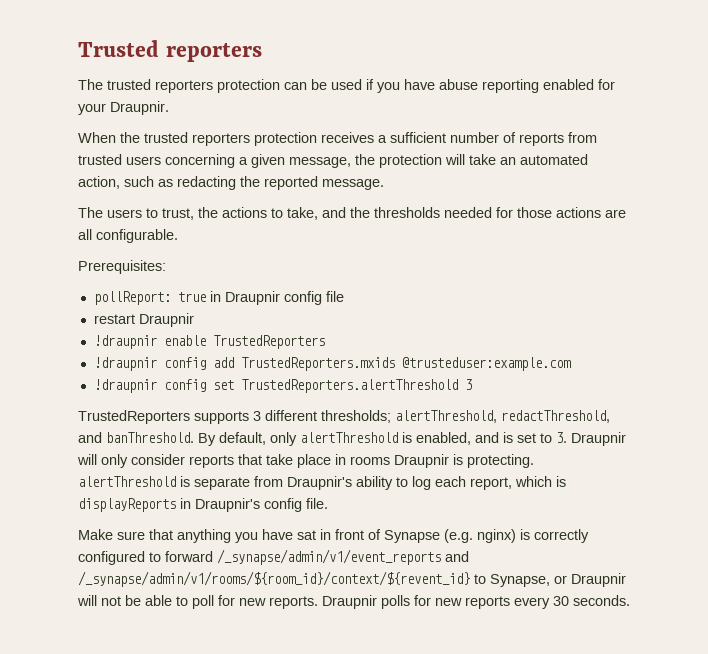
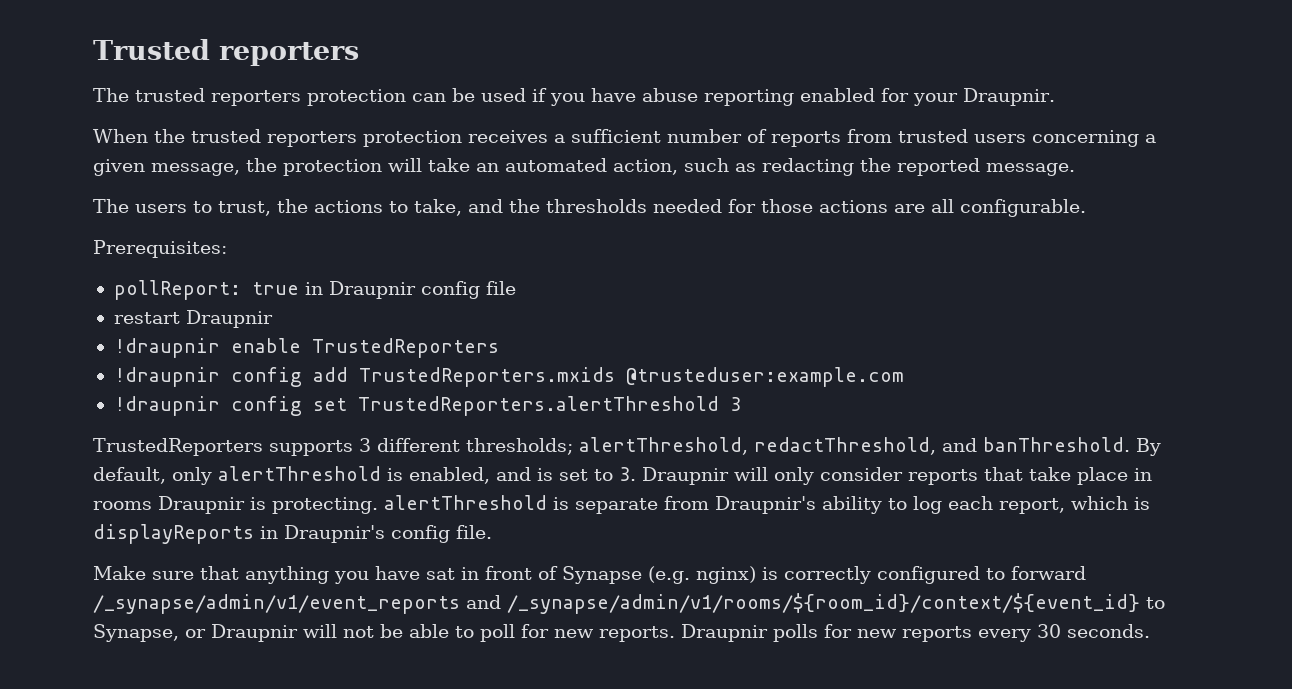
[78,571,470,587] /_synapse/admin/v1/rooms/${room_id}/context/${revent_id} -> [507,593,1140,614] /_synapse/admin/v1/rooms/${room_id}/context/${event_id}

